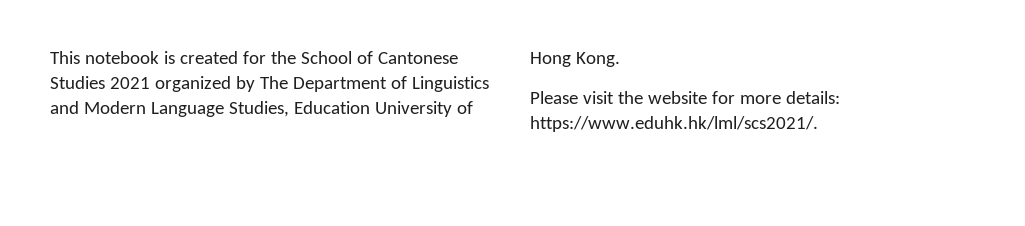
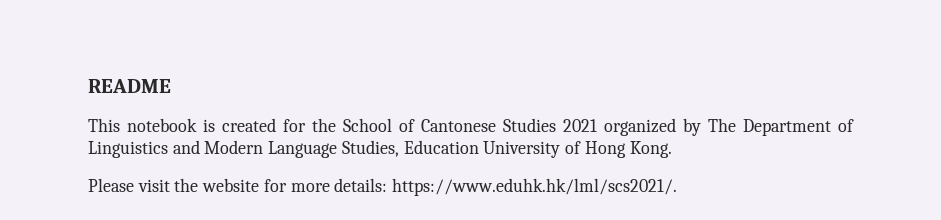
(50, 57) none -> [88,79,171,93] README //

